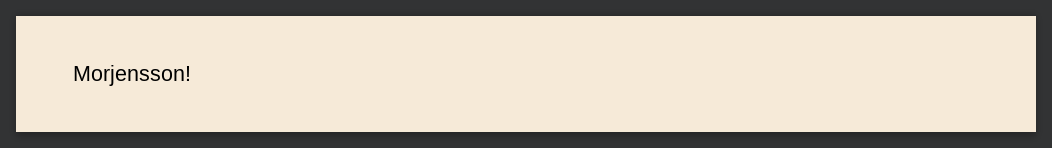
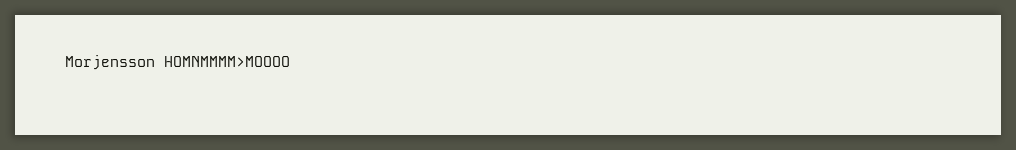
[73,65,191,86] Morjensson! -> [65,55,290,70] Morjensson HOMNMMMM>MOOOO

